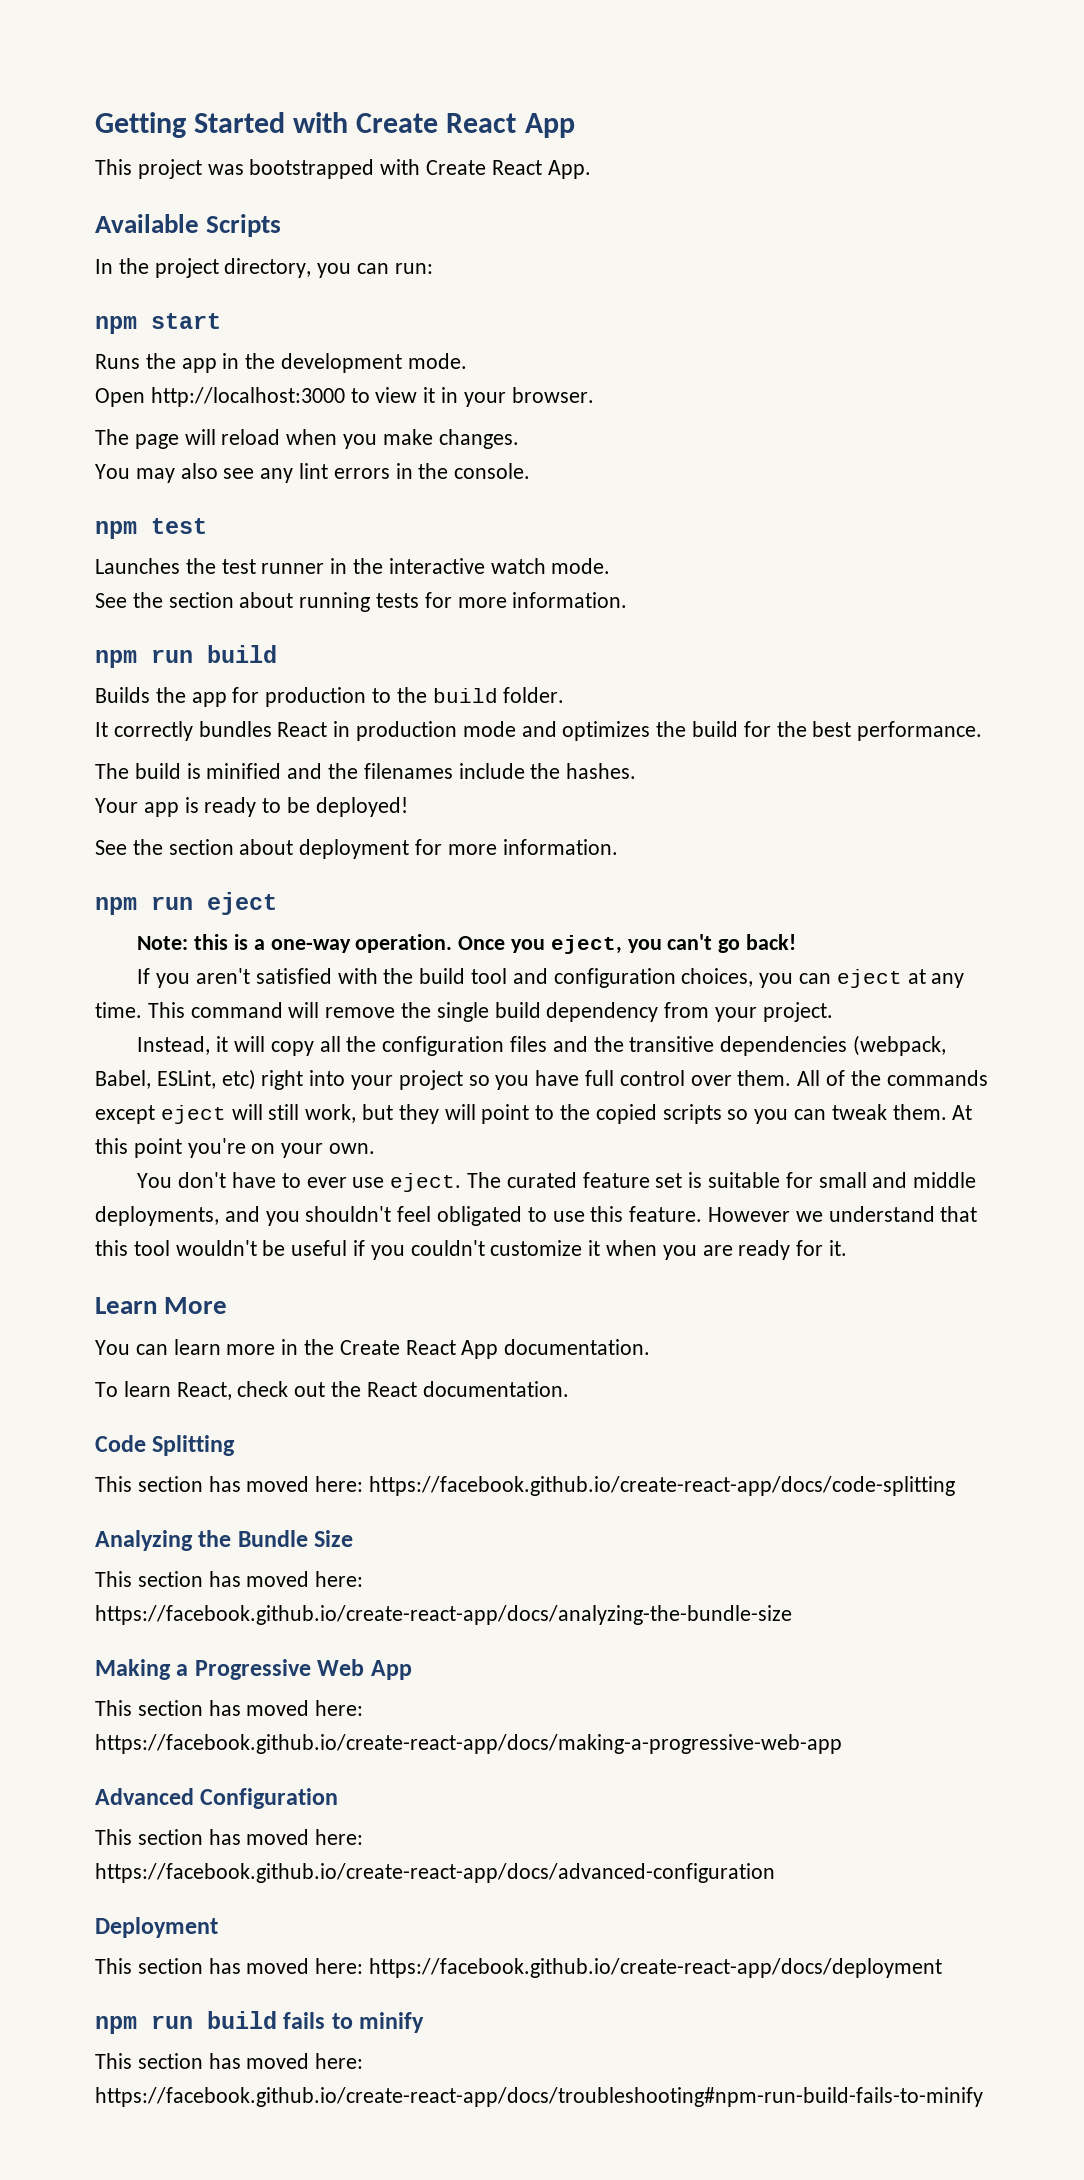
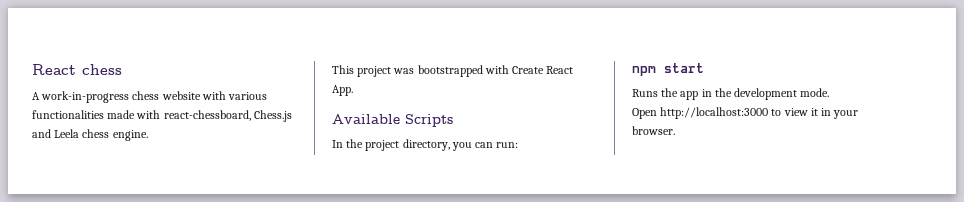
[95,112,575,138] Getting Started with Create React App -> [32,64,122,75] [32,91,268,103] [32,110,292,122] [32,129,148,141] React chess // A work-in-progress chess website with various functionalities made with react-chessboard, Chess.js and Leela chess engine.
[95,429,519,449] [95,463,531,483] [95,518,207,539] [95,558,611,574] [95,592,628,612] [95,645,277,668] [95,687,565,707] [95,721,983,741] [95,763,637,779] [95,797,408,817] [95,839,618,859] [95,892,277,915] [137,934,796,954] [137,968,965,988] [95,1002,833,1022] [137,1035,946,1056] [95,1069,988,1090] [95,1104,973,1124] [95,1138,376,1158] [137,1172,977,1192] [95,1206,978,1226] [95,1240,848,1260] [95,1297,228,1314] [95,1339,651,1359] [95,1381,569,1400] [95,1435,236,1456] [95,1476,956,1496] [95,1530,354,1551] [95,1571,364,1587] [95,1605,792,1625] [95,1659,412,1680] [95,1700,364,1716] [95,1734,842,1754] [95,1788,339,1809] [95,1829,364,1845] [95,1863,775,1883] [95,1917,218,1938] [95,1958,943,1978] [95,2011,425,2034] [95,2053,364,2069] [95,2087,983,2107] // The page will reload when you make changes. // You may also see any lint errors in the console. // npm test // Launches the test runner in the interactive watch mode. // See the section about running tests for more information. // npm run build // Builds the app for production to the build folder. // It correctly bundles React in production mode and optimizes the build for the best performance. // The build is minified and the filenames include the hashes. // Your app is ready to be deployed! // See the section about deployment for more information. // npm run eject // Note: this is a one-way operation. Once you eject, you can't go back! // If you aren't satisfied with the build tool and configuration choices, you can eject at any time. This command will remove the single build dependency from your project. // Instead, it will copy all the configuration files and the transitive dependencies (webpack, Babel, ESLint, etc) right into your project so you have full control over them. All of the commands except eject will still work, but they will point to the copied scripts so you can tweak them. At this point you're on your own. // You don't have to ever use eject. The curated feature set is suitable for small and middle deployments, and you shouldn't feel obligated to use this feature. However we understand that this tool wouldn't be useful if you couldn't customize it when you are ready for it. // Learn More // You can learn more in the Create React App documentation. // To learn React, check out the React documentation. // Code Splitting // This section has moved here: https://facebook.github.io/create-react-app/docs/code-splitting // Analyzing the Bundle Size // This section has moved here: https://facebook.github.io/create-react-app/docs/analyzing-the-bundle-size // Making a Progressive Web App // This section has moved here: https://facebook.github.io/create-react-app/docs/making-a-progressive-web-app // Advanced Configuration // This section has moved here: https://facebook.github.io/create-react-app/docs/advanced-configuration // Deployment // This section has moved here: https://facebook.github.io/create-react-app/docs/deployment // npm run build fails to minify // This section has moved here: https://facebook.github.io/create-react-app/docs/troubleshooting#npm-run-build-fails-to-minify -> (675, 130) none

